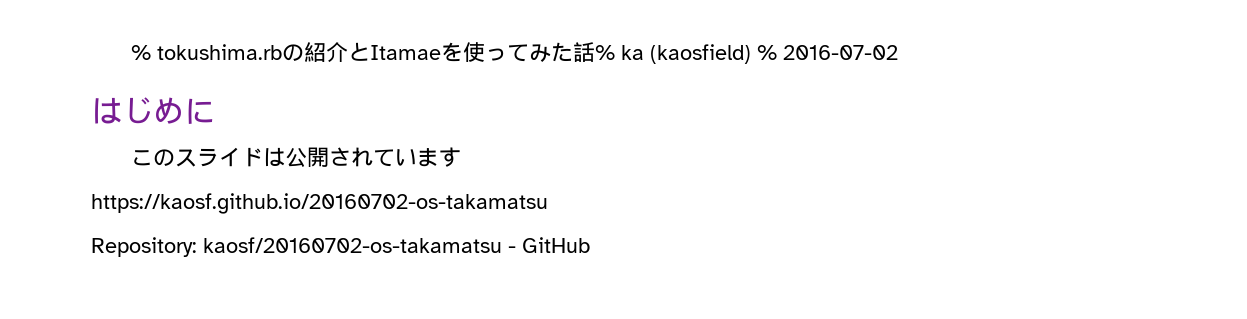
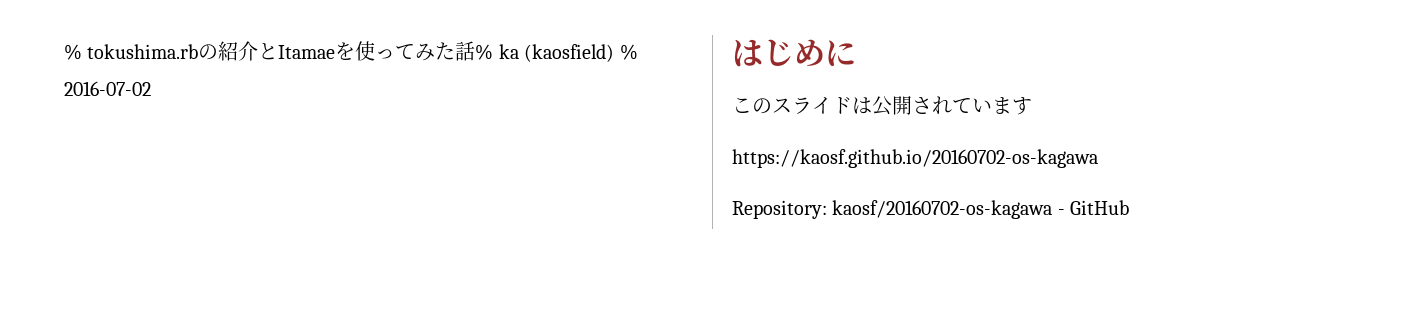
[91,193,548,214] https://kaosf.github.io/20160702-os-takamatsu -> [732,149,1098,168] https://kaosf.github.io/20160702-os-kagawa
[203,237,502,253] kaosf/20160702-os-takamatsu -> [832,200,1053,219] kaosf/20160702-os-kagawa

